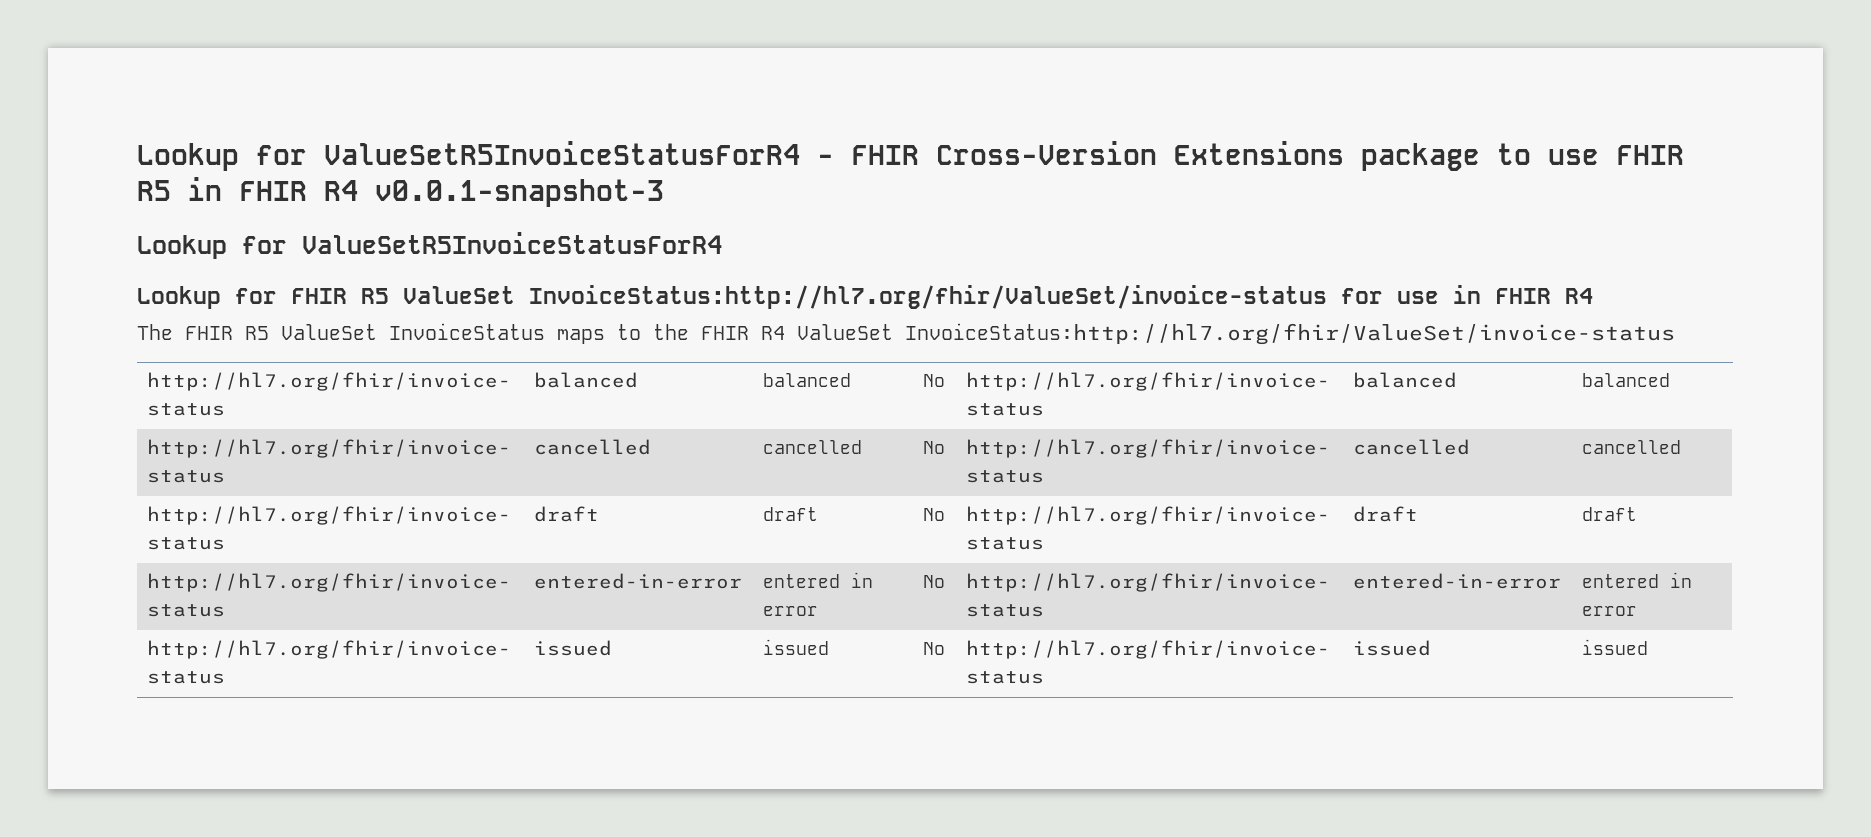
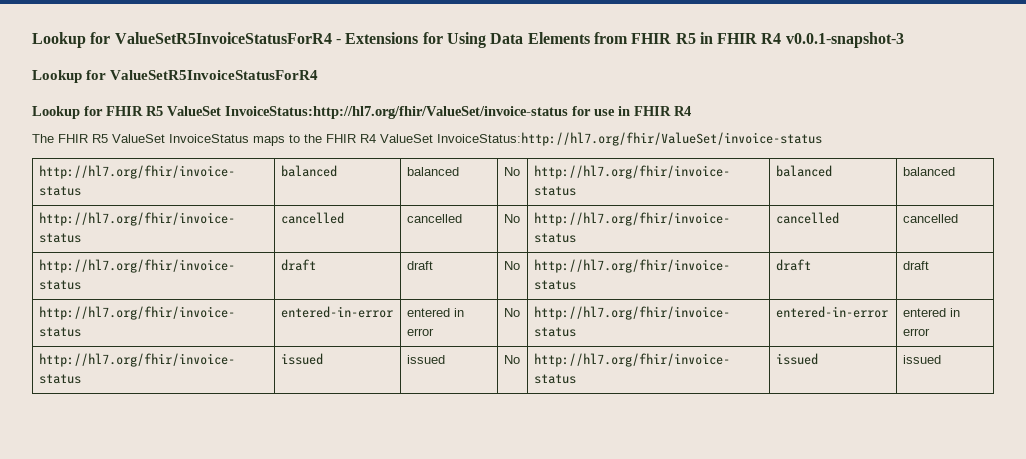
[851,141,1599,171] FHIR Cross-Version Extensions package to use -> [345,32,628,48] Extensions for Using Data Elements from

